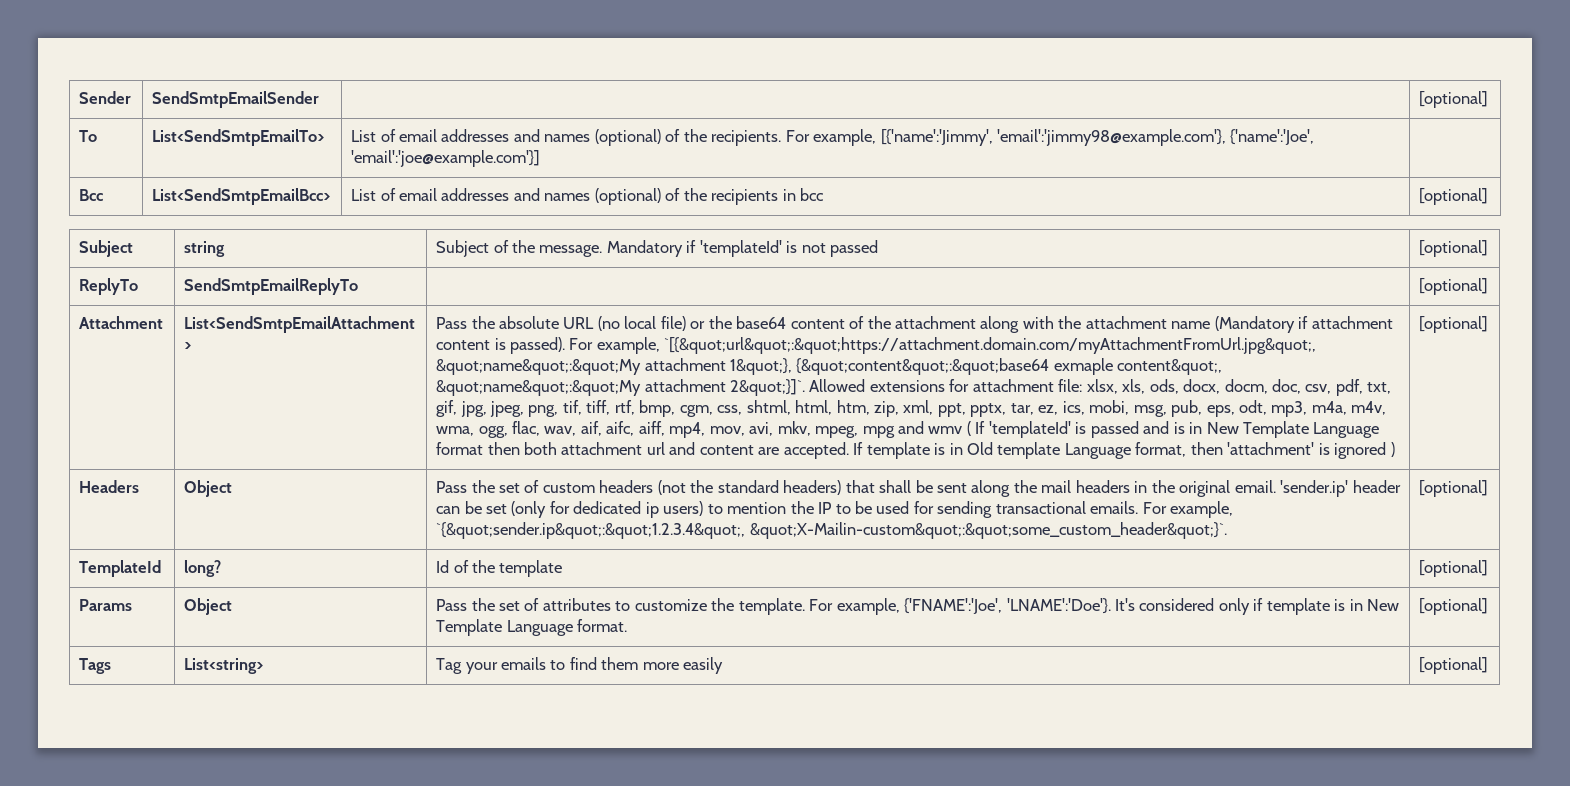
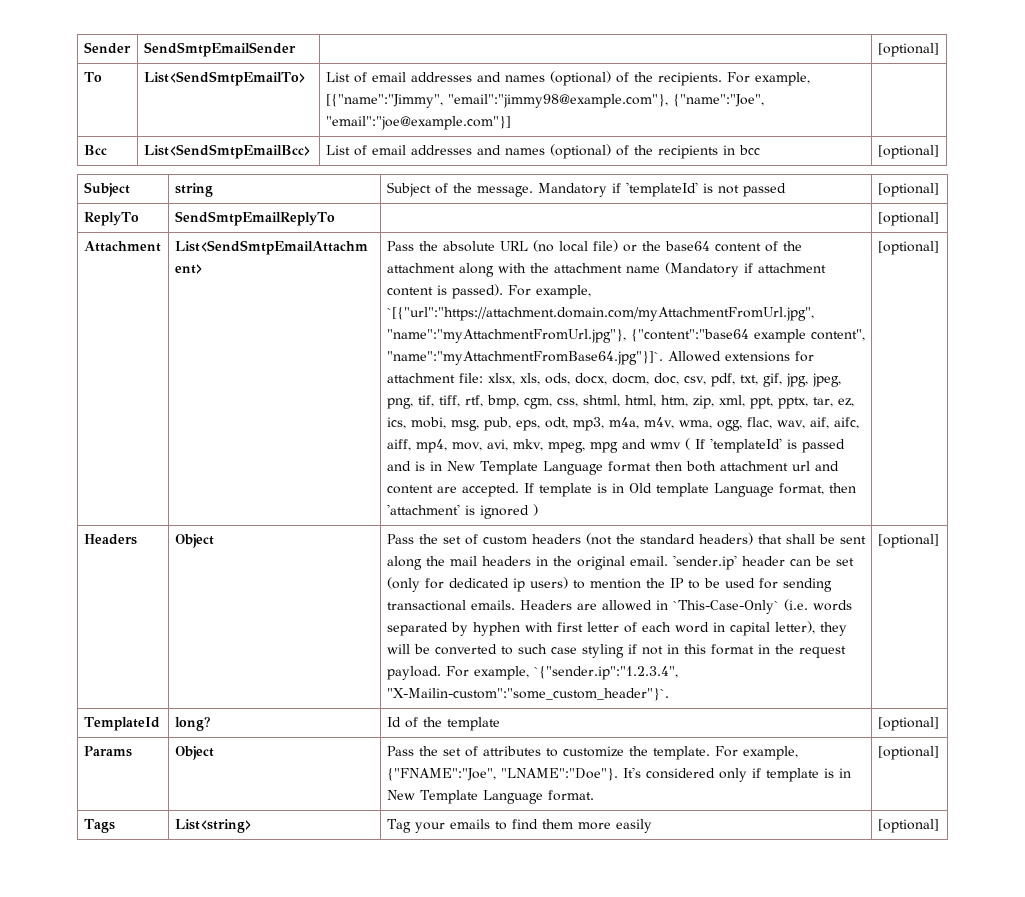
[880,129,1315,146] [351,150,541,167] [{'name':'Jimmy', 'email':'jimmy98@example.com'}, {'name':'Joe', 'email':'joe@example.com'}] -> [325,94,764,108] [325,116,511,130] [{"name":"Jimmy", "email":"jimmy98@example.com"}, {"name":"Joe", "email":"joe@example.com"}]
[664,337,1317,354] [436,358,1223,375] [436,379,805,396] `[{&quot;url&quot;:&quot;https://attachment.domain.com/myAttachmentFromUrl.jpg&quot;, &quot;name&quot;:&quot;My attachment 1&quot;}, {&quot;content&quot;:&quot;base64 exmaple content&quot;, &quot;name&quot;:&quot;My attachment 2&quot;}]`. -> [386,307,814,321] [386,329,865,343] [386,351,663,365] `[{"url":"https://attachment.domain.com/myAttachmentFromUrl.jpg", "name":"myAttachmentFromUrl.jpg"}, {"content":"base64 example content", "name":"myAttachmentFromBase64.jpg"}]`.
[1142,501,1234,518] [436,522,1227,539] For example, `{&quot;sender.ip&quot;:&quot;1.2.3.4&quot;, &quot;X-Mailin-custom&quot;:&quot;some_custom_header&quot;}`. -> [519,599,852,614] [386,621,847,636] [386,644,846,658] [386,666,678,680] [386,688,669,701] Headers are allowed in `This-Case-Only` (i.e. words separated by hyphen with first letter of each word in capital letter), they will be converted to such case styling if not in this format in the request payload. For example, `{"sender.ip":"1.2.3.4", "X-Mailin-custom":"some_custom_header"}`.
[904,598,1111,614] {'FNAME':'Joe', 'LNAME':'Doe'}. -> [386,768,618,781] {"FNAME":"Joe", "LNAME":"Doe"}.

